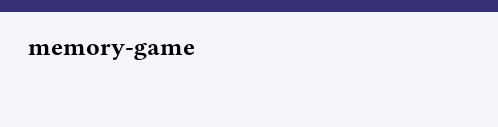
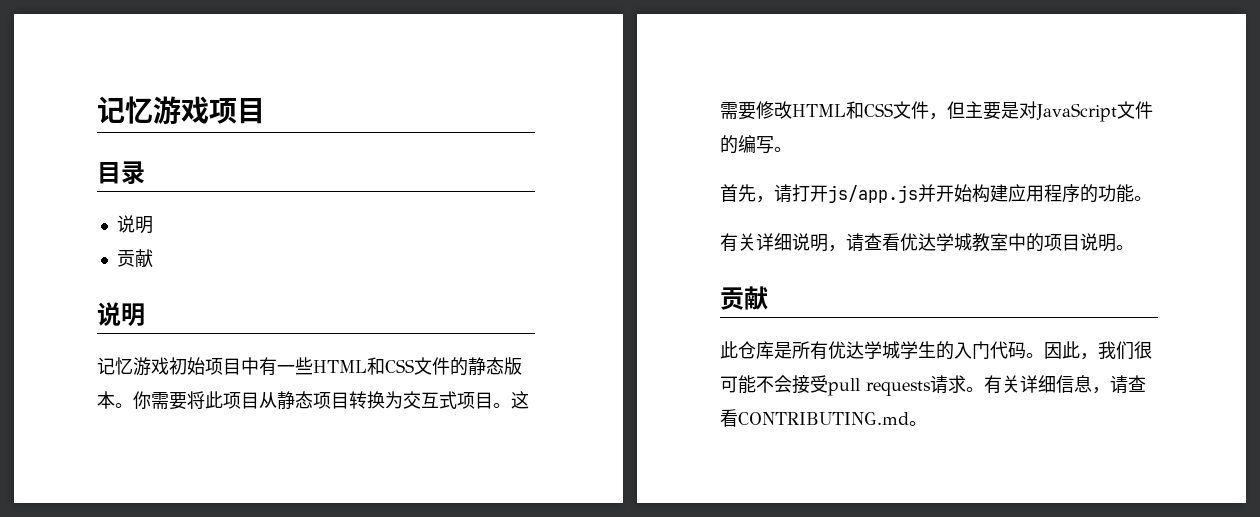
[28,42,195,60] memory-game -> [97,96,265,124] [97,161,145,185] [116,215,153,234] [116,249,153,268] [97,302,145,326] [97,357,522,376] [97,391,529,410] [720,101,1153,122] [720,135,792,154] [720,184,1152,203] [720,233,1134,252] [720,286,768,310] [720,341,1152,360] [720,375,1146,396] [720,409,927,427] 记忆游戏项目 // 目录 // 说明 // 贡献 // 说明 // 记忆游戏初始项目中有一些HTML和CSS文件的静态版本。你需要将此项目从静态项目转换为交互式项目。这需要修改HTML和CSS文件，但主要是对JavaScript文件的编写。 // 首先，请打开js/app.js并开始构建应用程序的功能。 // 有关详细说明，请查看优达学城教室中的项目说明。 // 贡献 // 此仓库是所有优达学城学生的入门代码。因此，我们很可能不会接受pull requests请求。有关详细信息，请查看CONTRIBUTING.md。

